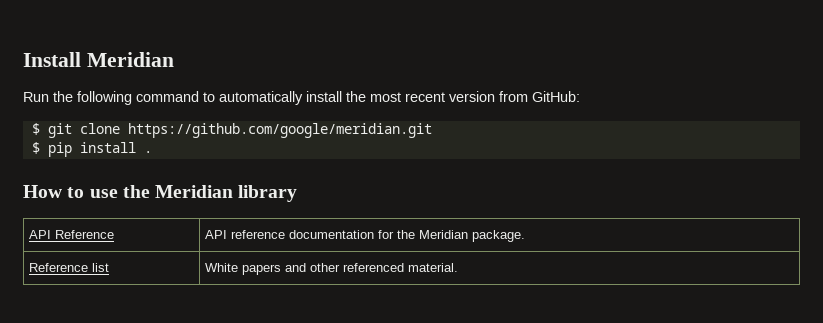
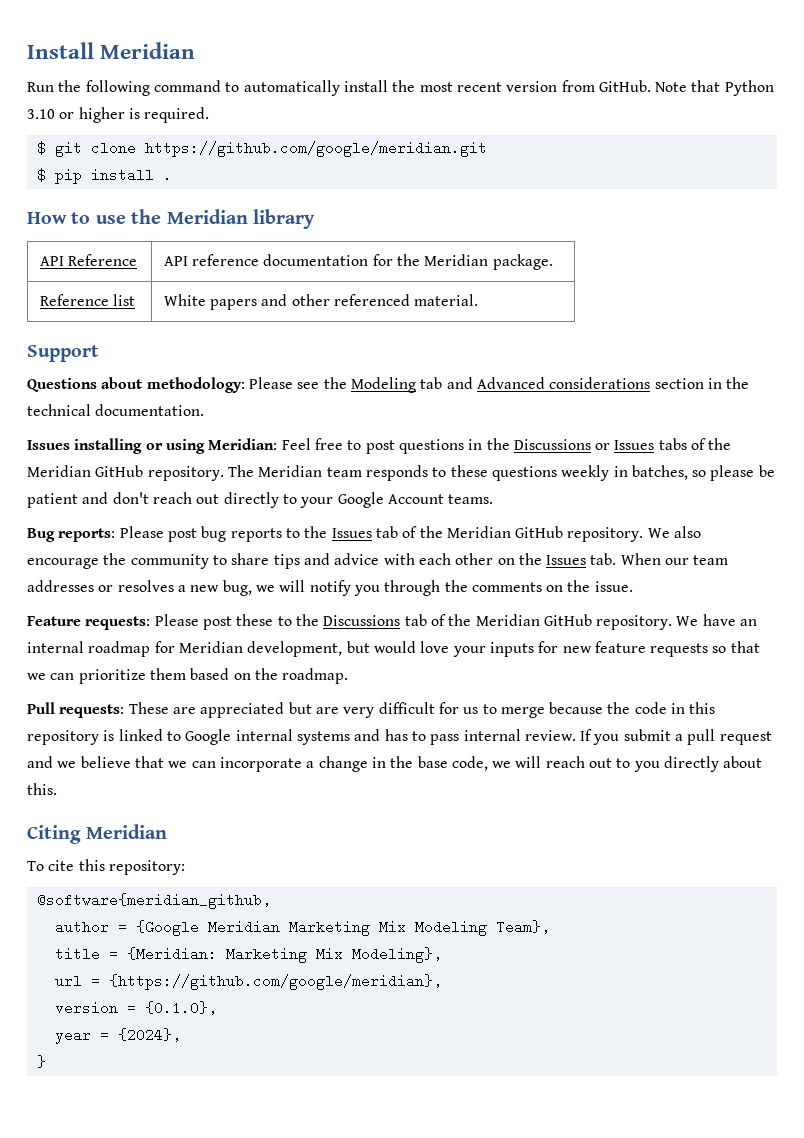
[532,91,580,102] GitHub: -> [598,80,774,96] [27,107,210,123] GitHub. Note that Python 3.10 or higher is required.
(459, 267) none -> [27,345,99,362] [27,377,750,393] [27,404,205,416] [27,438,732,454] [27,465,775,481] [27,492,494,508] [27,526,702,542] [27,553,729,569] [27,580,633,596] [27,614,758,630] [27,641,760,657] [27,668,349,684] [27,702,716,718] [27,729,772,745] [27,756,763,772] [27,783,57,795] [27,824,168,844] [27,859,185,875] [36,893,271,909] [54,920,550,936] [54,947,442,963] [54,974,442,990] [54,1001,217,1015] [54,1028,181,1044] [36,1055,46,1068] // Support // Questions about methodology: Please see the Modeling tab and Advanced considerations section in the technical documentation. // Issues installing or using Meridian: Feel free to post questions in the Discussions or Issues tabs of the Meridian GitHub repository. The Meridian team responds to these questions weekly in batches, so please be patient and don't reach out directly to your Google Account teams. // Bug reports: Please post bug reports to the Issues tab of the Meridian GitHub repository. We also encourage the community to share tips and advice with each other on the Issues tab. When our team addresses or resolves a new bug, we will notify you through the comments on the issue. // Feature requests: Please post these to the Discussions tab of the Meridian GitHub repository. We have an internal roadmap for Meridian development, but would love your inputs for new feature requests so that we can prioritize them based on the roadmap. // Pull requests: These are appreciated but are very difficult for us to merge because the code in this repository is linked to Google internal systems and has to pass internal review. If you submit a pull request and we believe that we can incorporate a change in the base code, we will reach out to you directly about this. // Citing Meridian // To cite this repository: // @software{meridian_github, // author = {Google Meridian Marketing Mix Modeling Team}, // title = {Meridian: Marketing Mix Modeling}, // url = {https://github.com/google/meridian}, // version = {0.1.0}, // year = {2024}, // }

